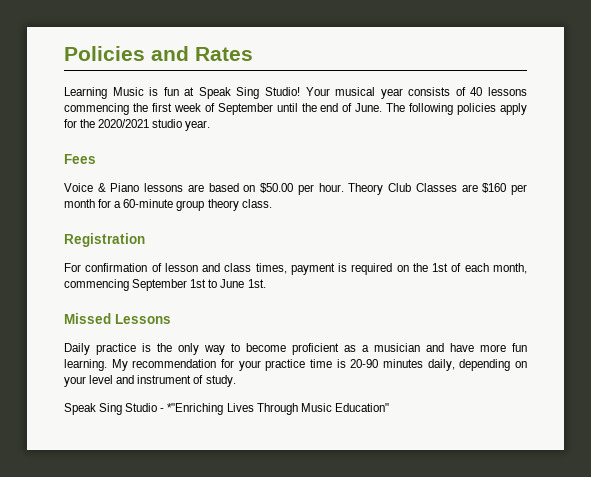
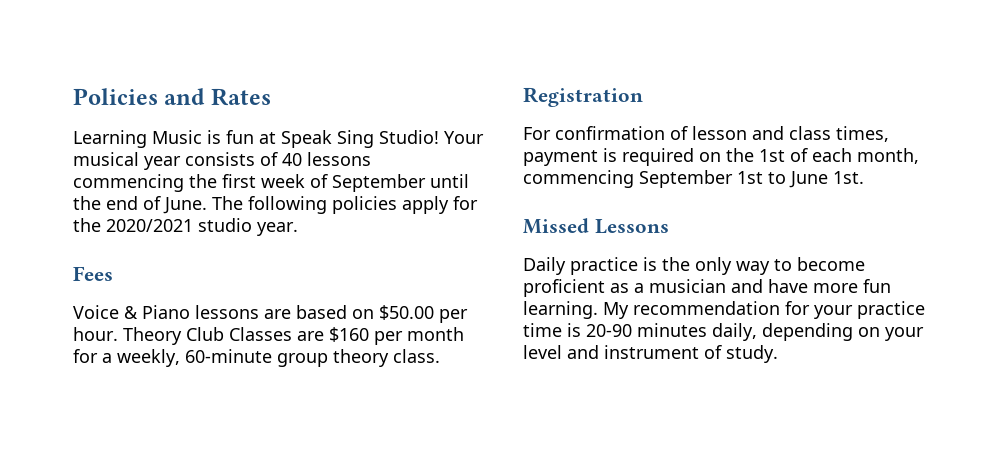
(122, 204) none -> [117,349,180,367] weekly,
[64,403,389,415] // Speak Sing Studio - *"Enriching Lives Through Music Education" -> (778, 354) none

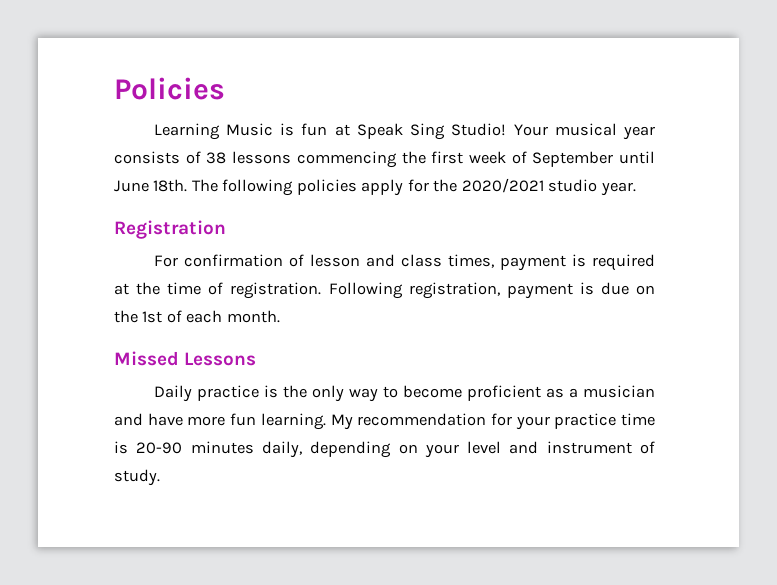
[164,88,271,106] and Rates -> (225, 88) none
[282,153,302,166] 40 -> [206,152,227,164] 38
[73,196,207,214] the end of June. -> [114,179,188,192] June 18th.
[73,266,113,281] [73,305,468,323] [73,327,464,345] [73,349,440,367] // Fees // Voice & Piano lessons are based on $50.00 per hour. Theory Club Classes are $160 per month for a weekly, 60-minute group theory class. -> (636, 189) none
(694, 157) none -> [114,282,629,299] at the time of registration. Following registration, payment is due
[857,148,919,164] [523,170,864,188] month, commencing September 1st to June 1st. -> [226,310,280,323] month.

